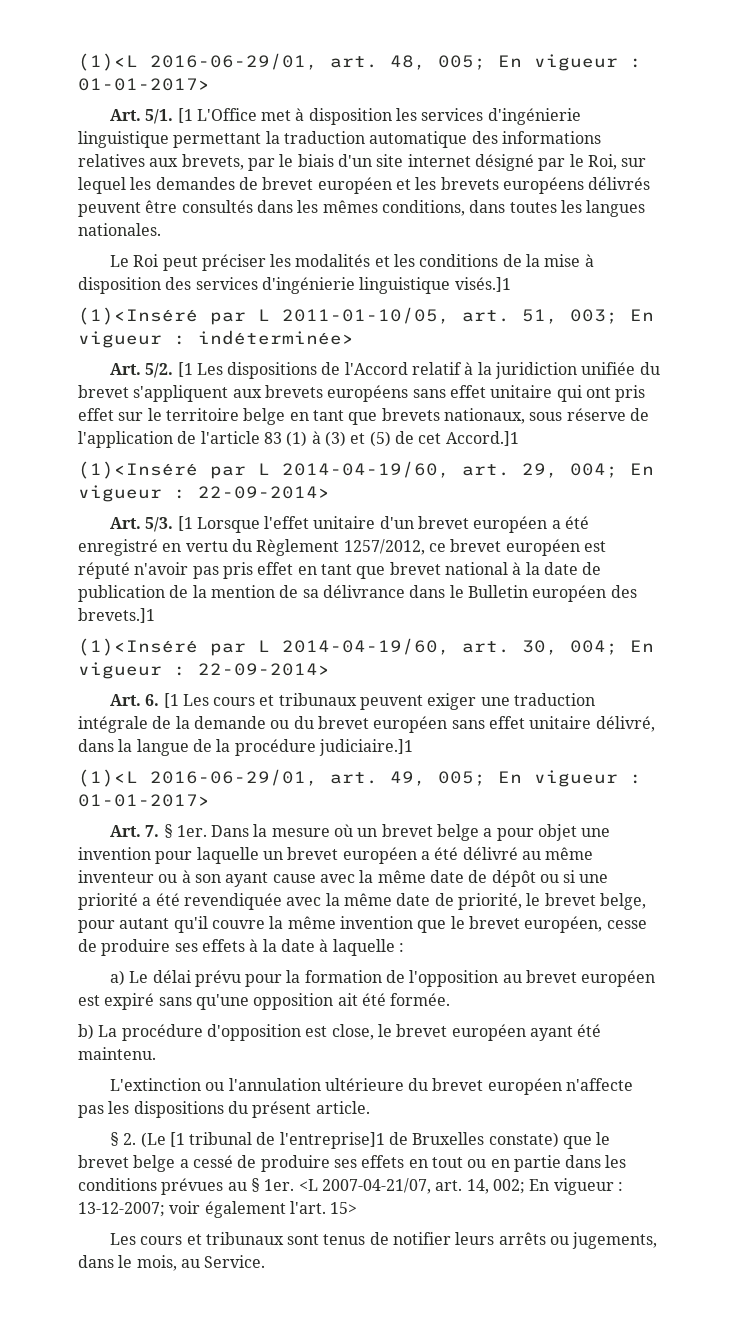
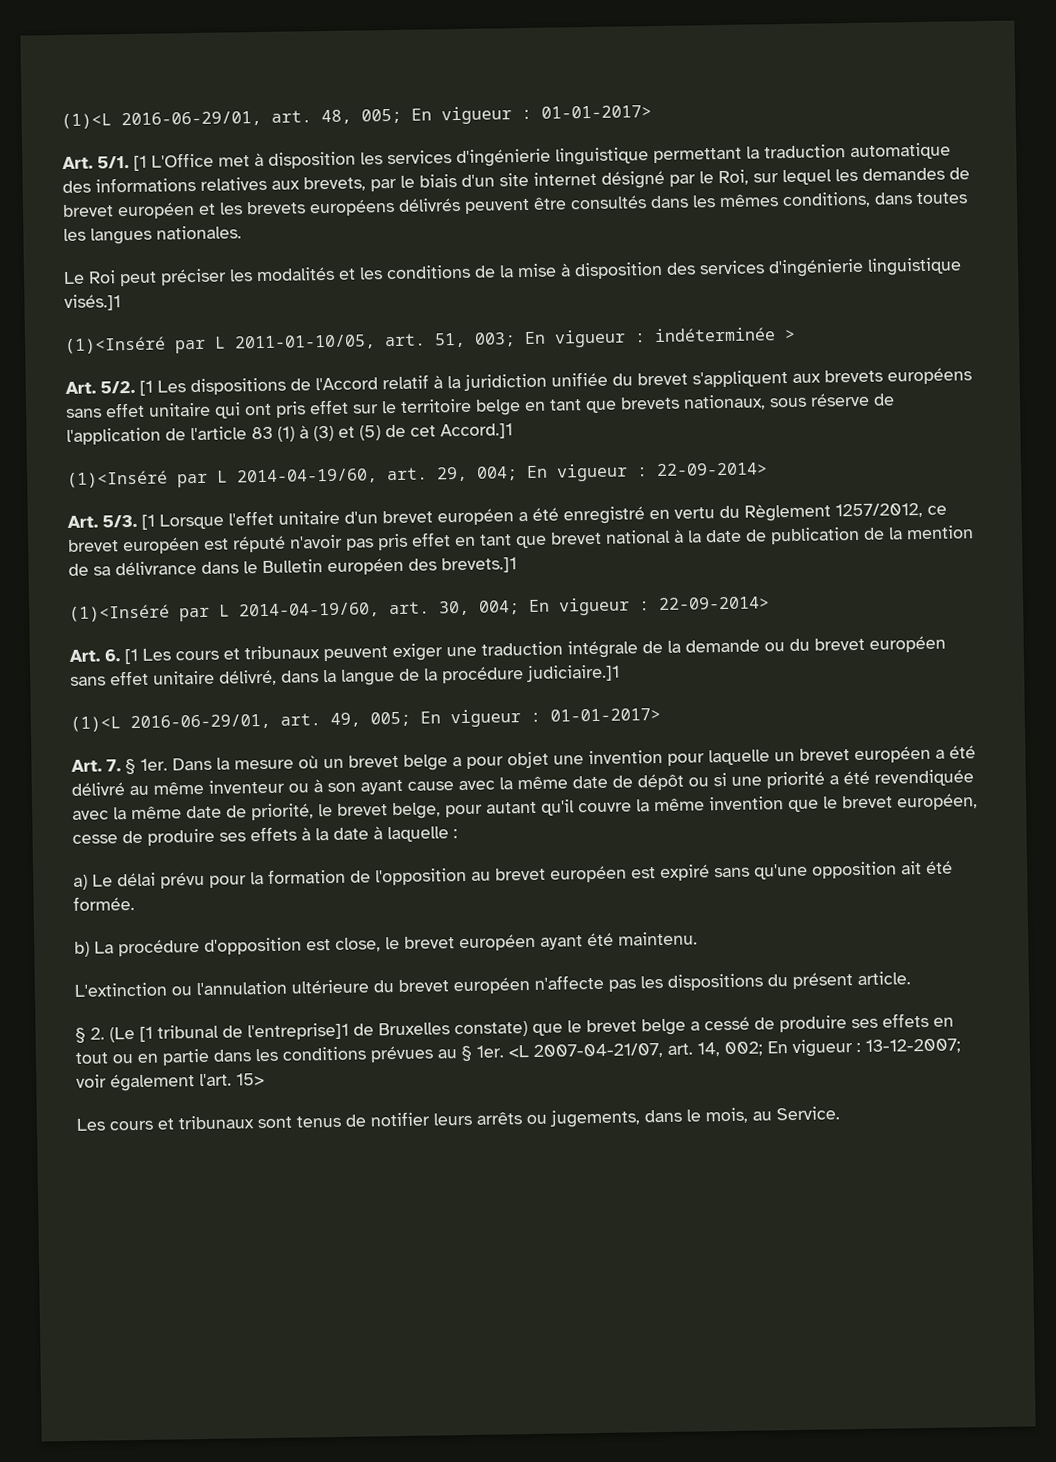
[198,330,354,345] indéterminée> -> [654,327,796,343] indéterminée >

